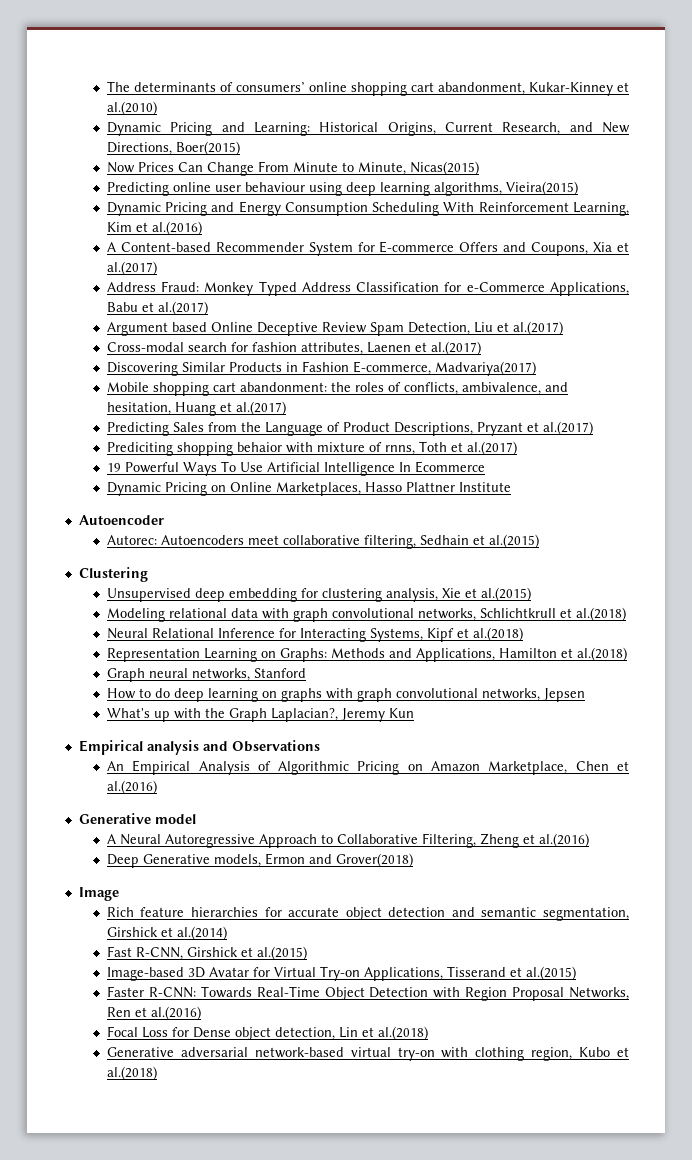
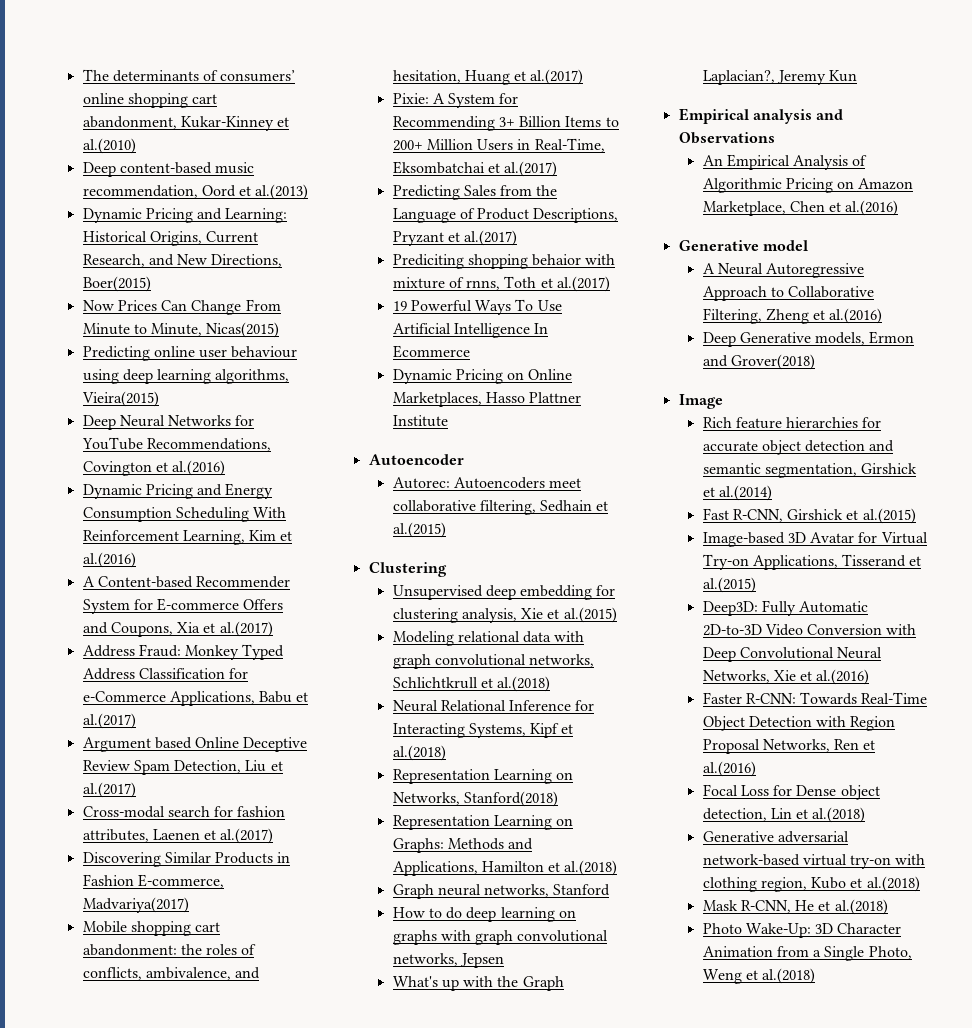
(157, 108) none -> [82,162,255,177] [82,184,309,200] // Deep content-based music recommendation, Oord et al.(2013)
(578, 188) none -> [82,415,255,430] [81,437,271,451] [82,460,226,476] // Deep Neural Networks for YouTube Recommendations, Covington et al.(2016)
(286, 408) none -> [392,93,519,108] [392,116,619,131] [392,138,605,152] [392,161,558,177] // Pixie: A System for Recommending 3+ Billion Items to 200+ Million Users in Real-Time, Eksombatchai et al.(2017)
(523, 634) none -> [392,769,574,784] [392,791,558,807] // Representation Learning on Networks, Stanford(2018)
(576, 973) none -> [702,600,869,616] [702,624,917,636] [702,647,883,662] [702,669,870,685] // Deep3D: Fully Automatic 2D-to-3D Video Conversion with Deep Convolutional Neural Networks, Xie et al.(2016)
(157, 1073) none -> [702,899,888,915] [702,923,902,938] [702,946,912,961] [702,968,816,984] // Mask R-CNN, He et al.(2018) // Photo Wake-Up: 3D Character Animation from a Single Photo, Weng et al.(2018)

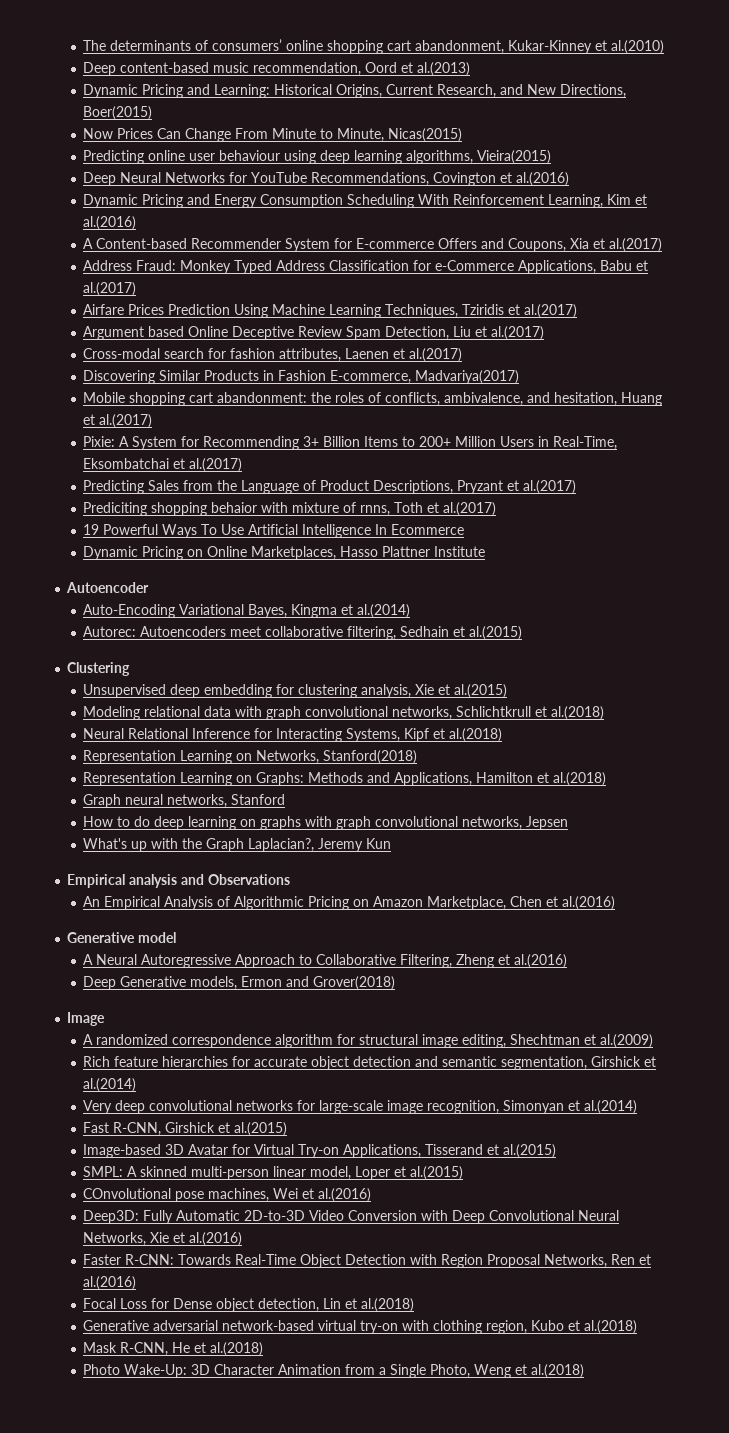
(136, 721) none -> [83,304,578,318] // Airfare Prices Prediction Using Machine Learning Techniques, Tziridis et al.(2017)
(464, 459) none -> [83,604,411,618] // Auto-Encoding Variational Bayes, Kingma et al.(2014)
(723, 401) none -> [83,1034,654,1048] // A randomized correspondence algorithm for structural image editing, Shechtman et al.(2009)
(772, 493) none -> [83,1100,638,1114] // Very deep convolutional networks for large-scale image recognition, Simonyan et al.(2014)
(756, 585) none -> [83,1166,464,1180] [83,1188,372,1202] // SMPL: A skinned multi-person linear model, Loper et al.(2015) // COnvolutional pose machines, Wei et al.(2016)

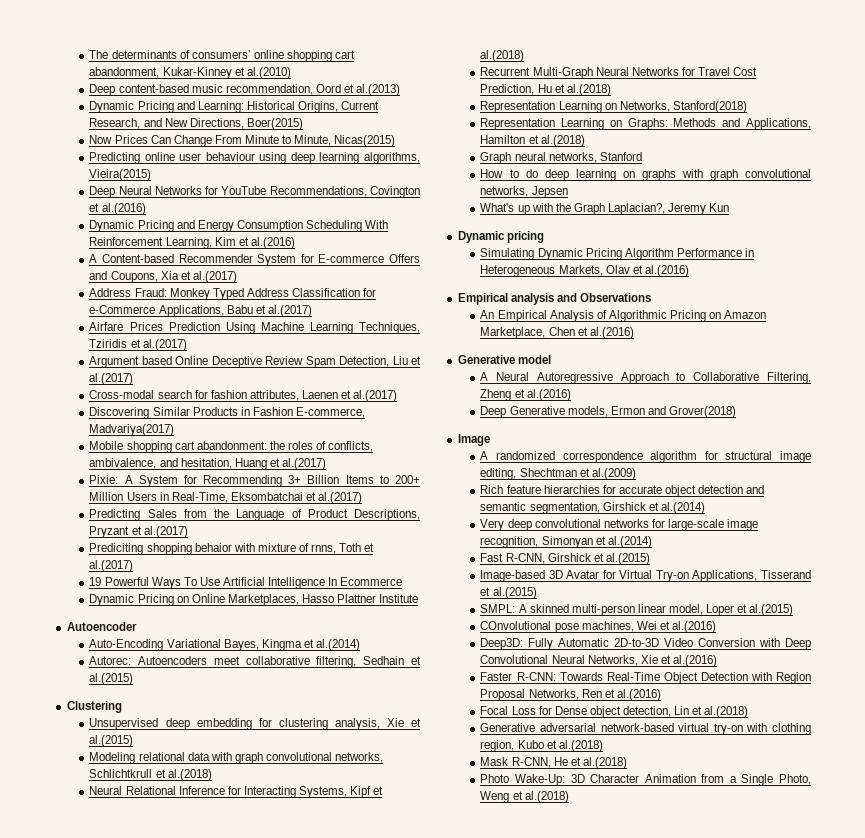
(503, 735) none -> [480,67,758,79] [480,84,611,96] // Recurrent Multi-Graph Neural Networks for Travel Cost Prediction, Hu et al.(2018)
(392, 843) none -> [457,231,544,243] [480,248,754,260] [480,265,689,277] // Dynamic pricing // Simulating Dynamic Pricing Algorithm Performance in Heterogeneous Markets, Olav et al.(2016)

